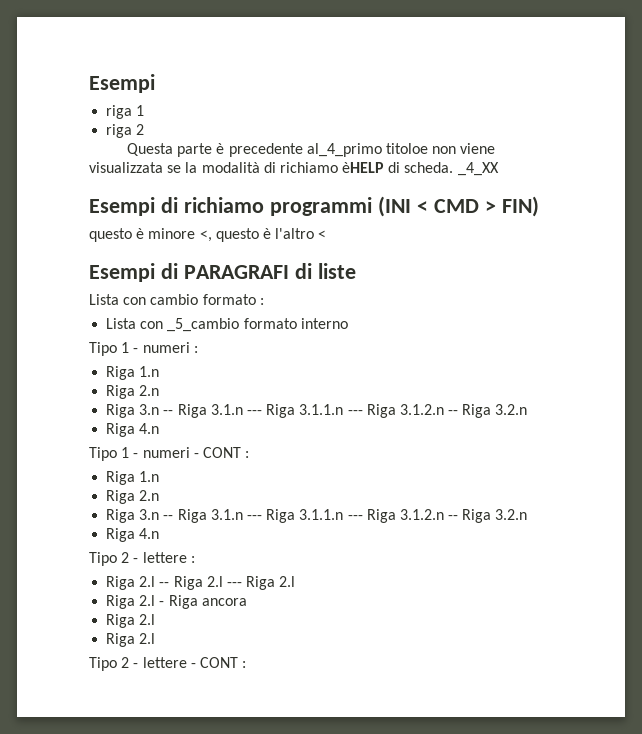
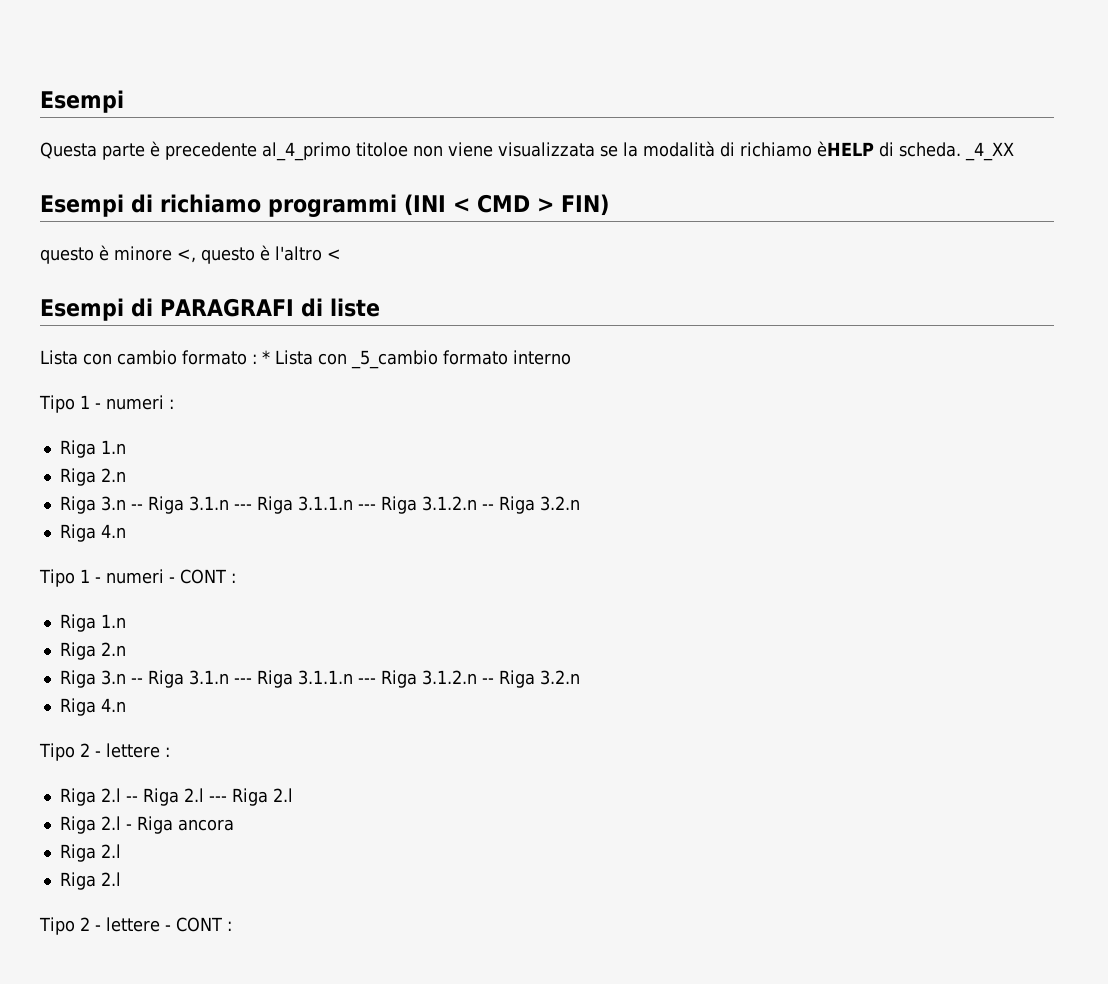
[89,74,155,93] [106,105,145,119] [106,124,145,138] Esempi // riga 1 // riga 2 -> [40,90,124,113] Esempi
(264, 301) // -> [262,350,270,364] *

